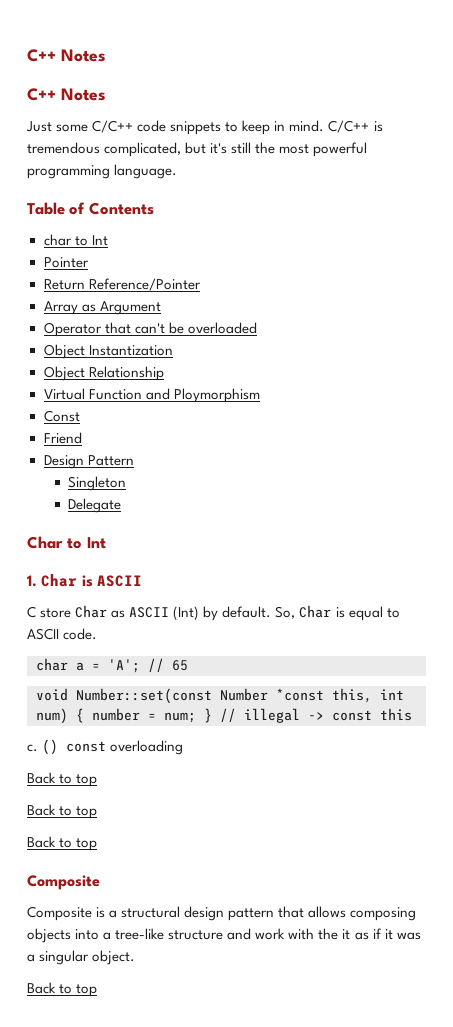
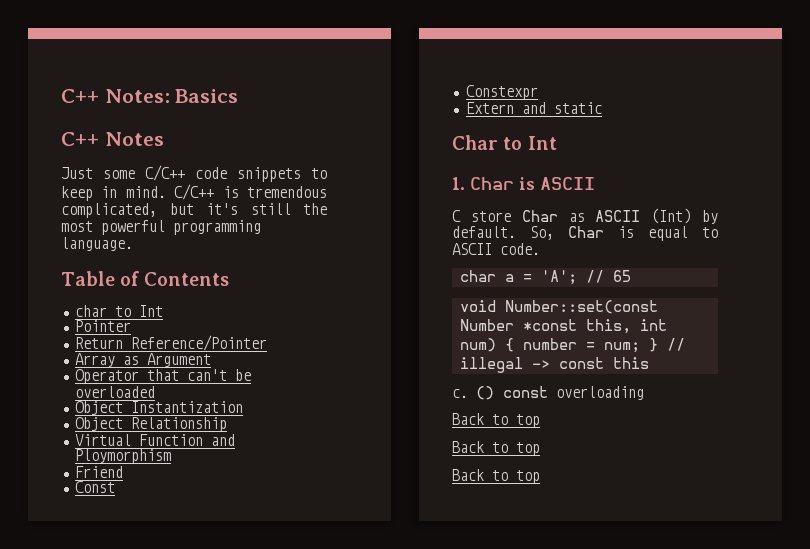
[27,49,106,62] C++ Notes -> [61,89,239,103] C++ Notes: Basics
(260, 395) none -> [74,466,123,478] // Friend
[43,432,82,444] [43,455,134,469] [68,476,127,491] [68,498,122,513] Friend // Design Pattern // Singleton // Delegate -> [465,85,538,100] [465,102,602,114] Constexpr // Extern and static
[27,875,100,890] [27,906,417,921] [27,928,421,943] [27,950,136,965] [27,982,98,997] // Composite // Composite is a structural design pattern that allows composing objects into a tree-like structure and work with the it as if it was a singular object. // Back to top -> (540, 477) none

